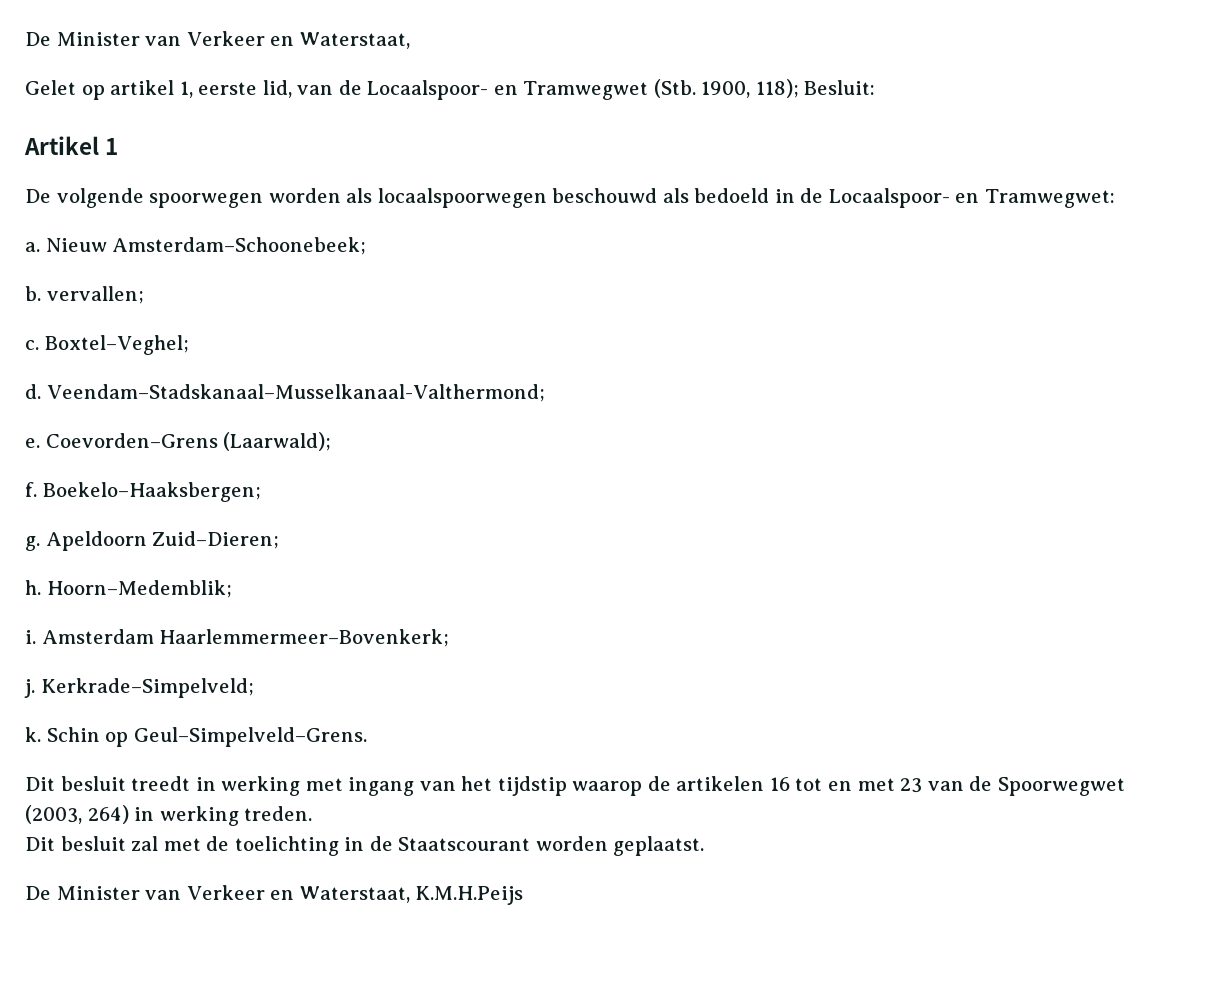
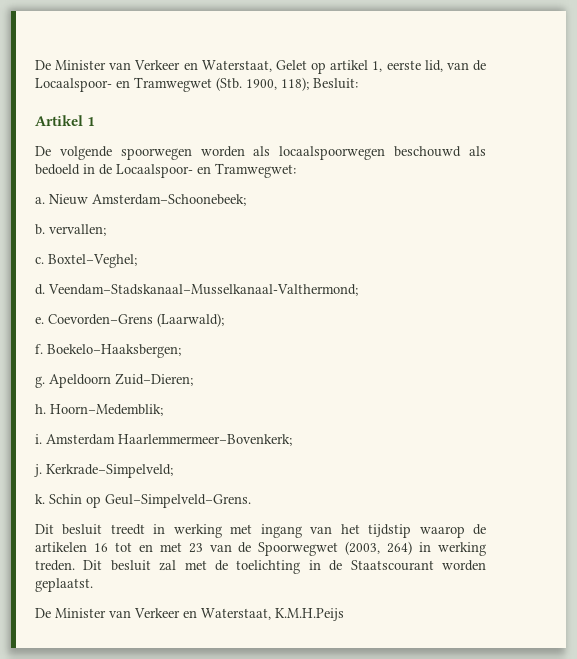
[25,31,410,49] De Minister van Verkeer en Waterstaat, // -> [35,60,272,72] De Minister van Verkeer en Waterstaat,
(313, 813) // -> (75, 565) none

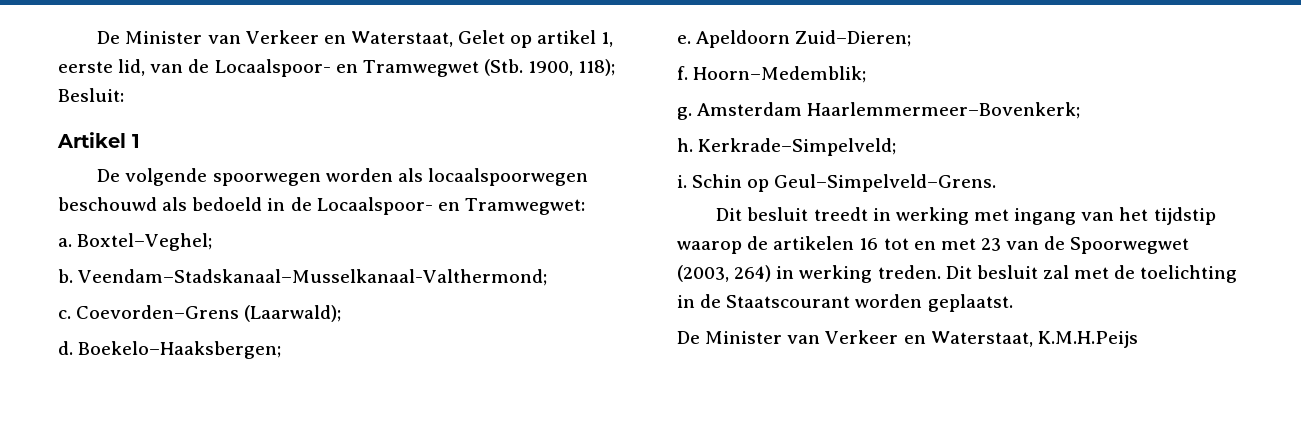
[49,194,246,206] Nieuw Amsterdam–Schoonebeek; -> [77,233,213,251] Boxtel–Veghel;
[49,224,106,236] vervallen; -> [78,269,548,286] Veendam–Stadskanaal–Musselkanaal-Valthermond;
[48,254,137,268] [35,284,358,296] [35,317,44,324] Boxtel–Veghel; // d. Veendam–Stadskanaal–Musselkanaal-Valthermond; // e. -> (71, 314) none
[35,344,43,354] f. -> [58,341,73,355] d.
[35,376,45,388] g. -> [677,35,691,44] e.
[35,404,46,414] h. -> [677,66,688,80] f.
[35,434,42,444] i. -> [677,107,692,120] g.
[34,464,42,477] j. -> [677,138,693,152] h.
[35,494,45,504] k. -> [677,175,687,188] i.

